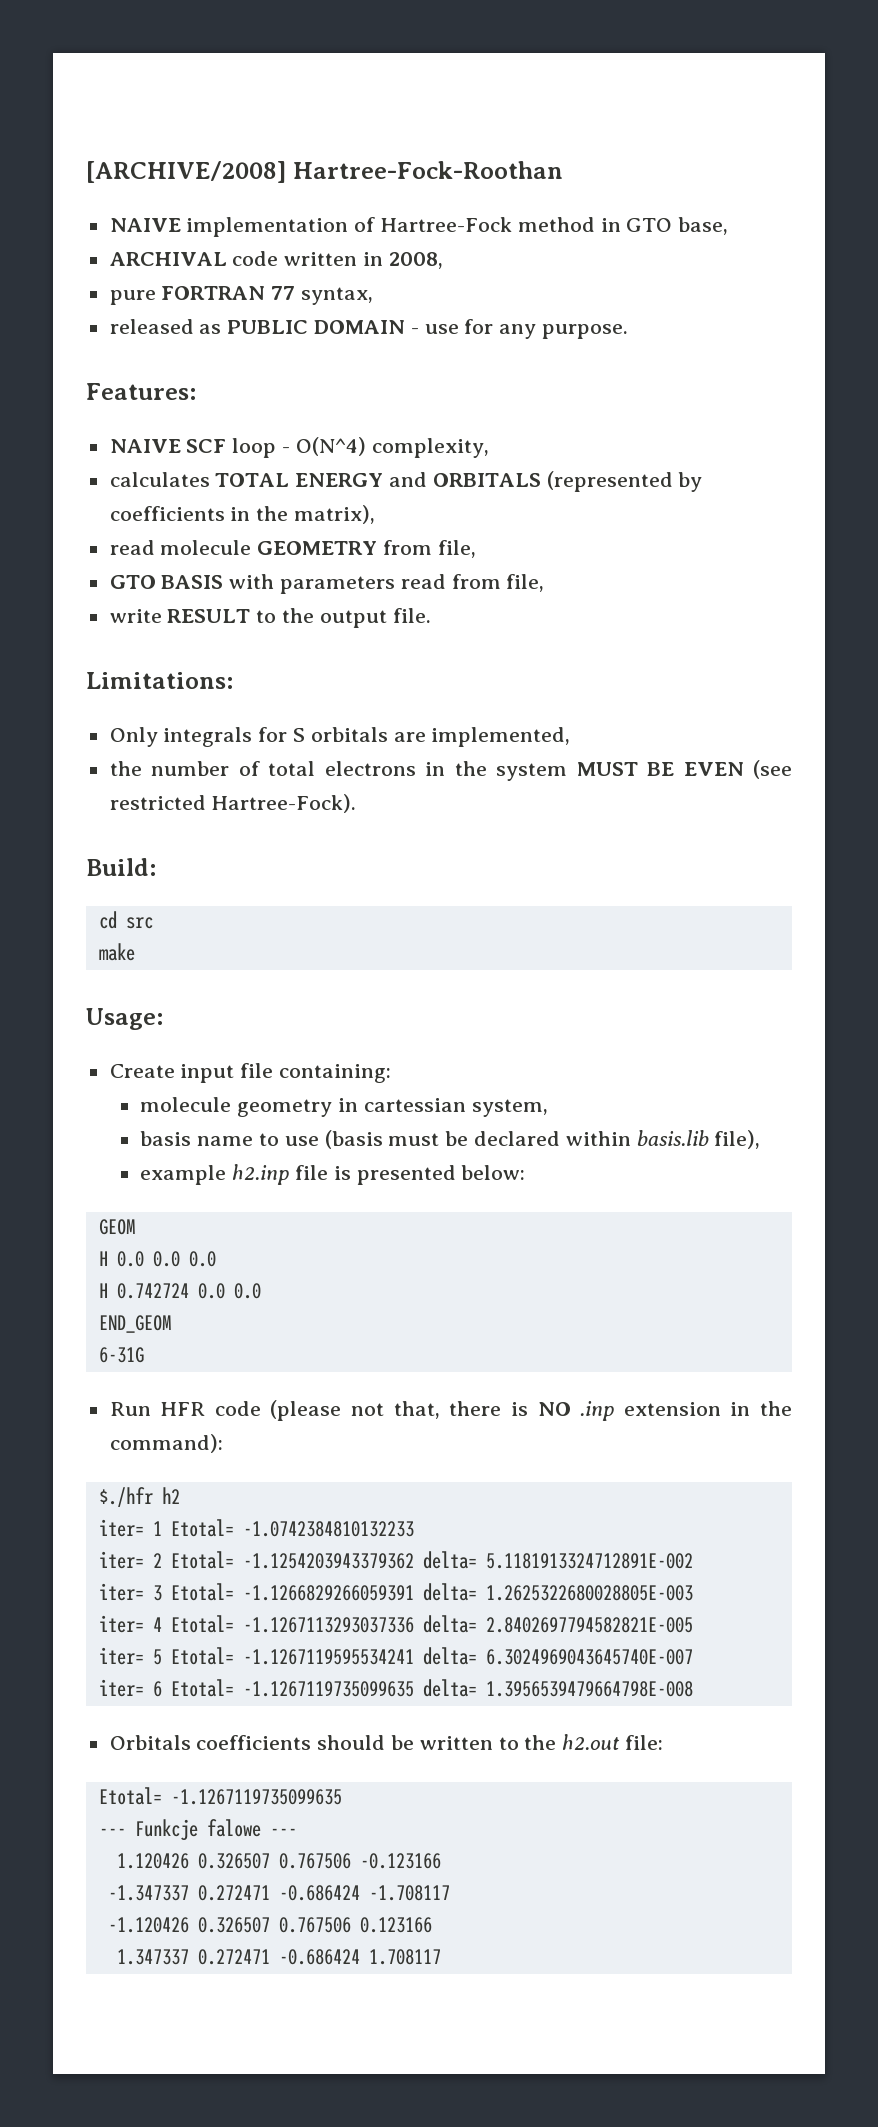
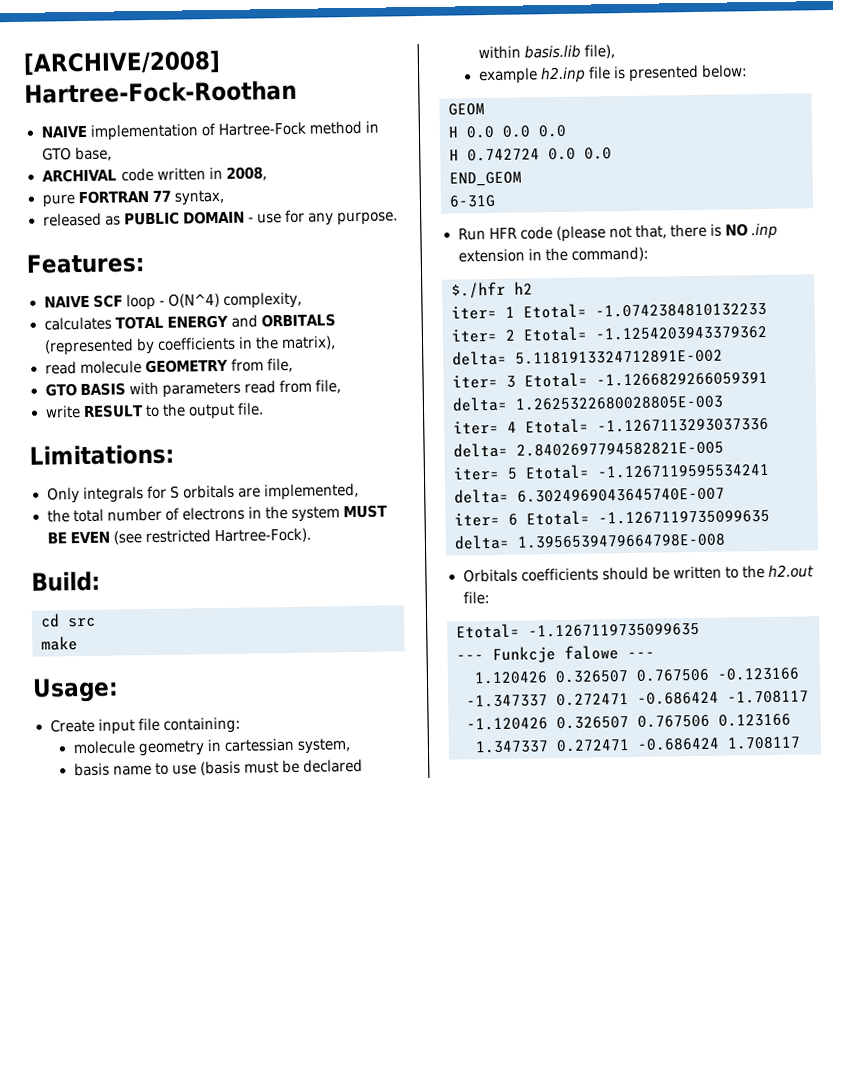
(142, 768) none -> [72,508,104,523] total
[268,761,316,776] total -> (180, 514) none

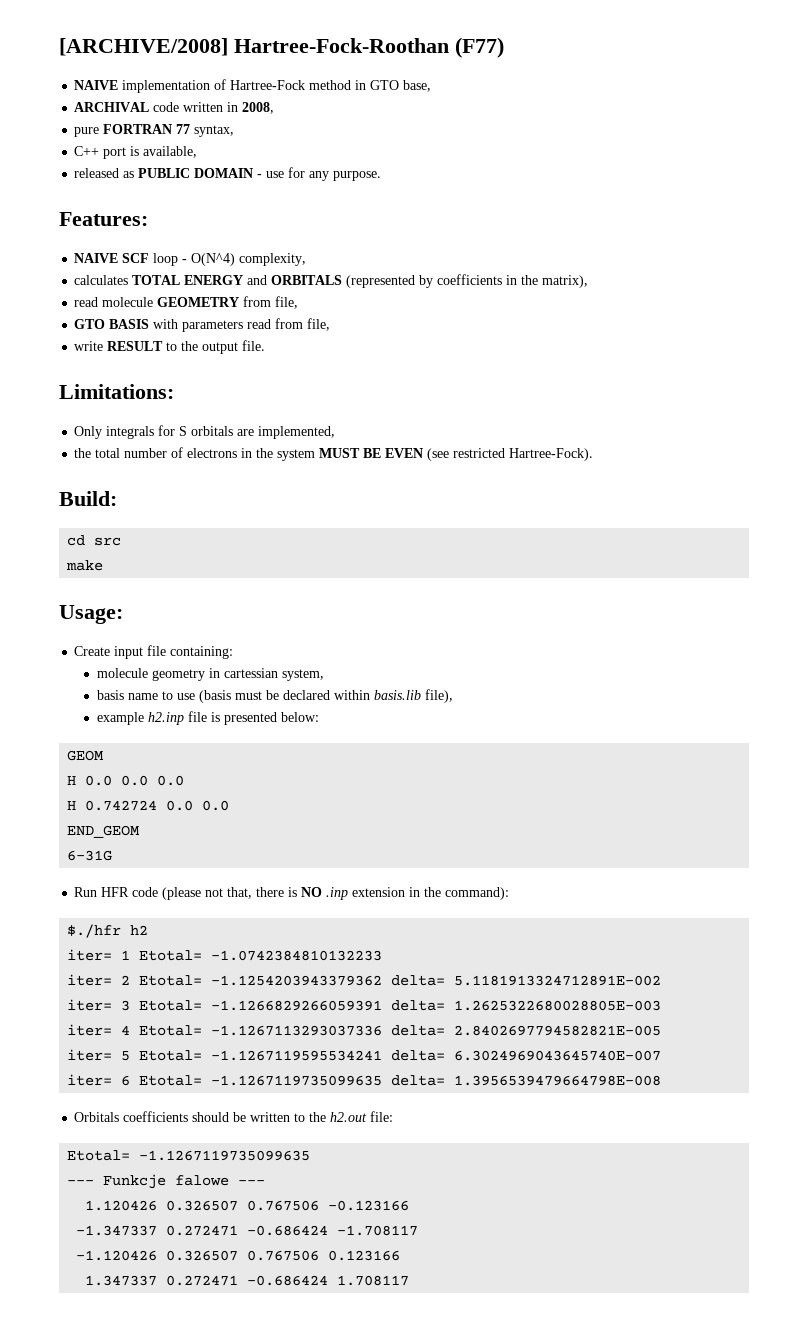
(297, 91) none -> [455,37,504,58] (F77)
(224, 197) none -> [74,146,198,159] // C++ port is available,

